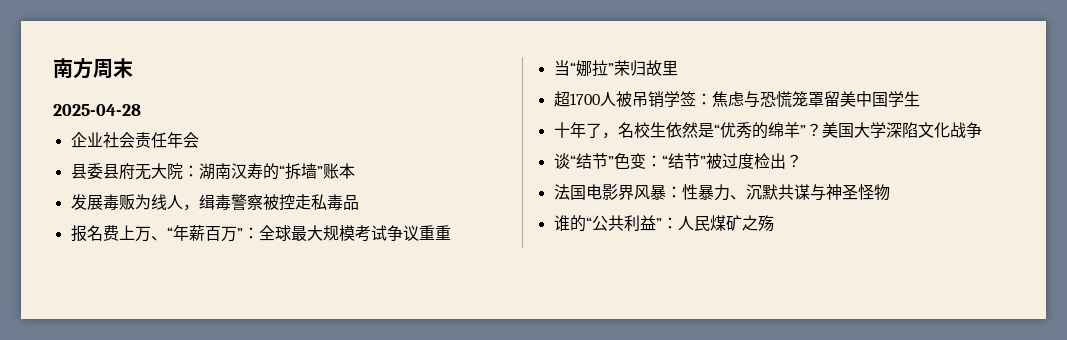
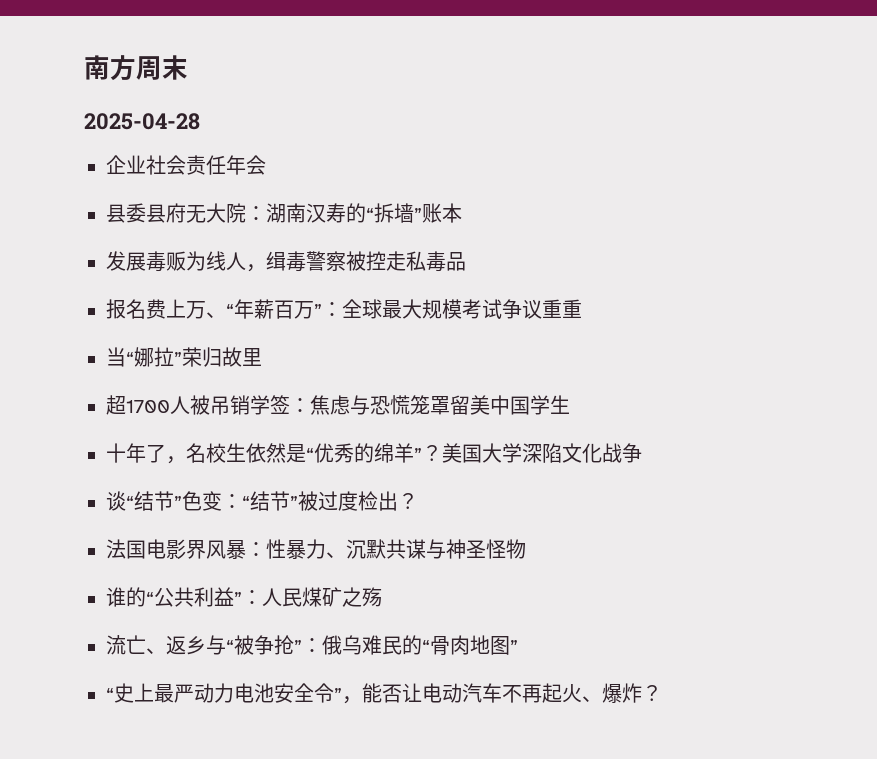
(774, 223) none -> [106,635,518,655] [106,683,662,704] // 流亡、返乡与“被争抢”：俄乌难民的“骨肉地图” // “史上最严动力电池安全令”，能否让电动汽车不再起火、爆炸？

